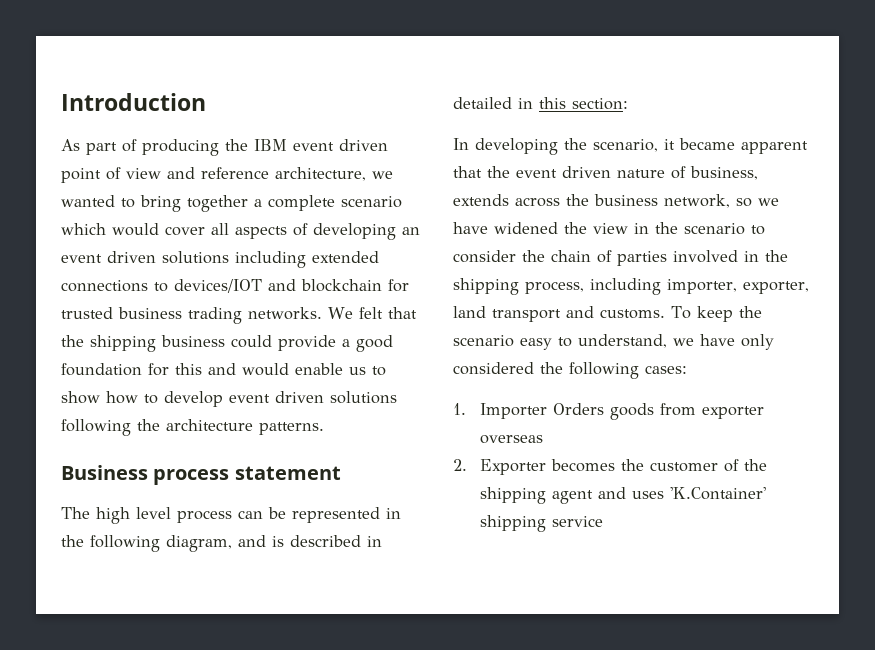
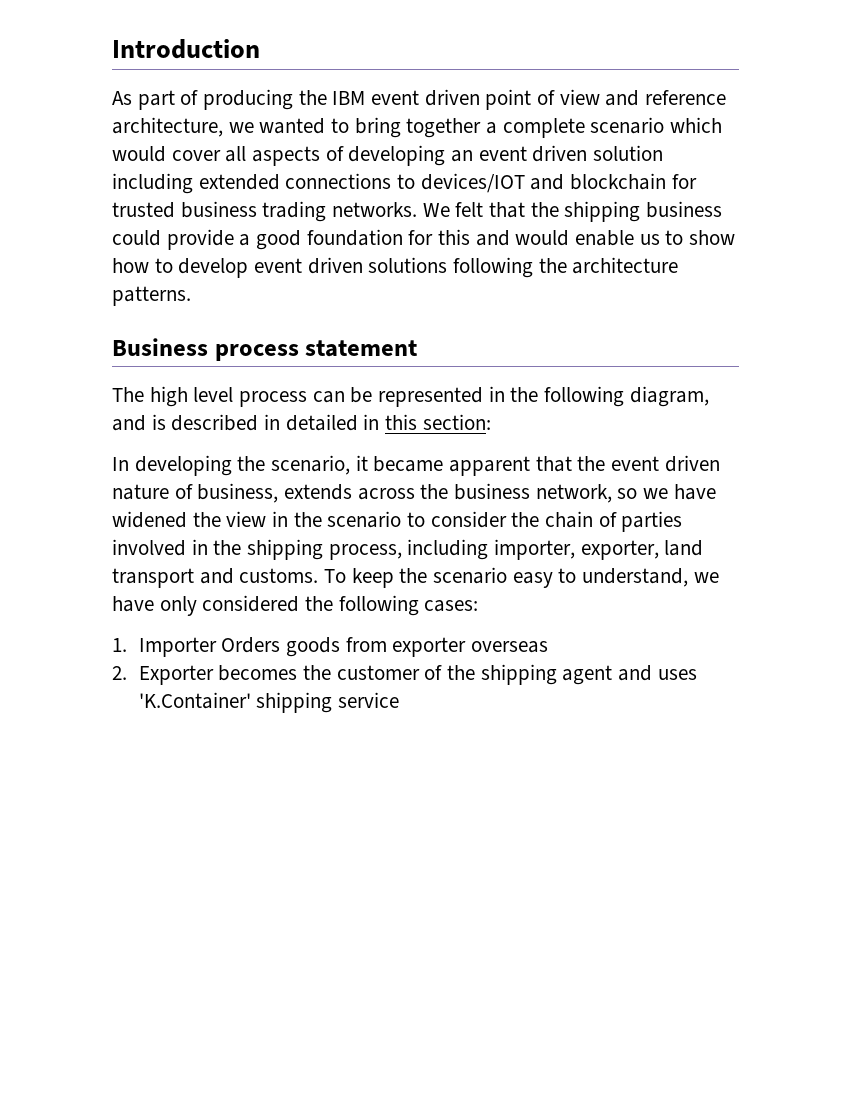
[162,251,229,264] solutions -> [593,145,664,161] solution

